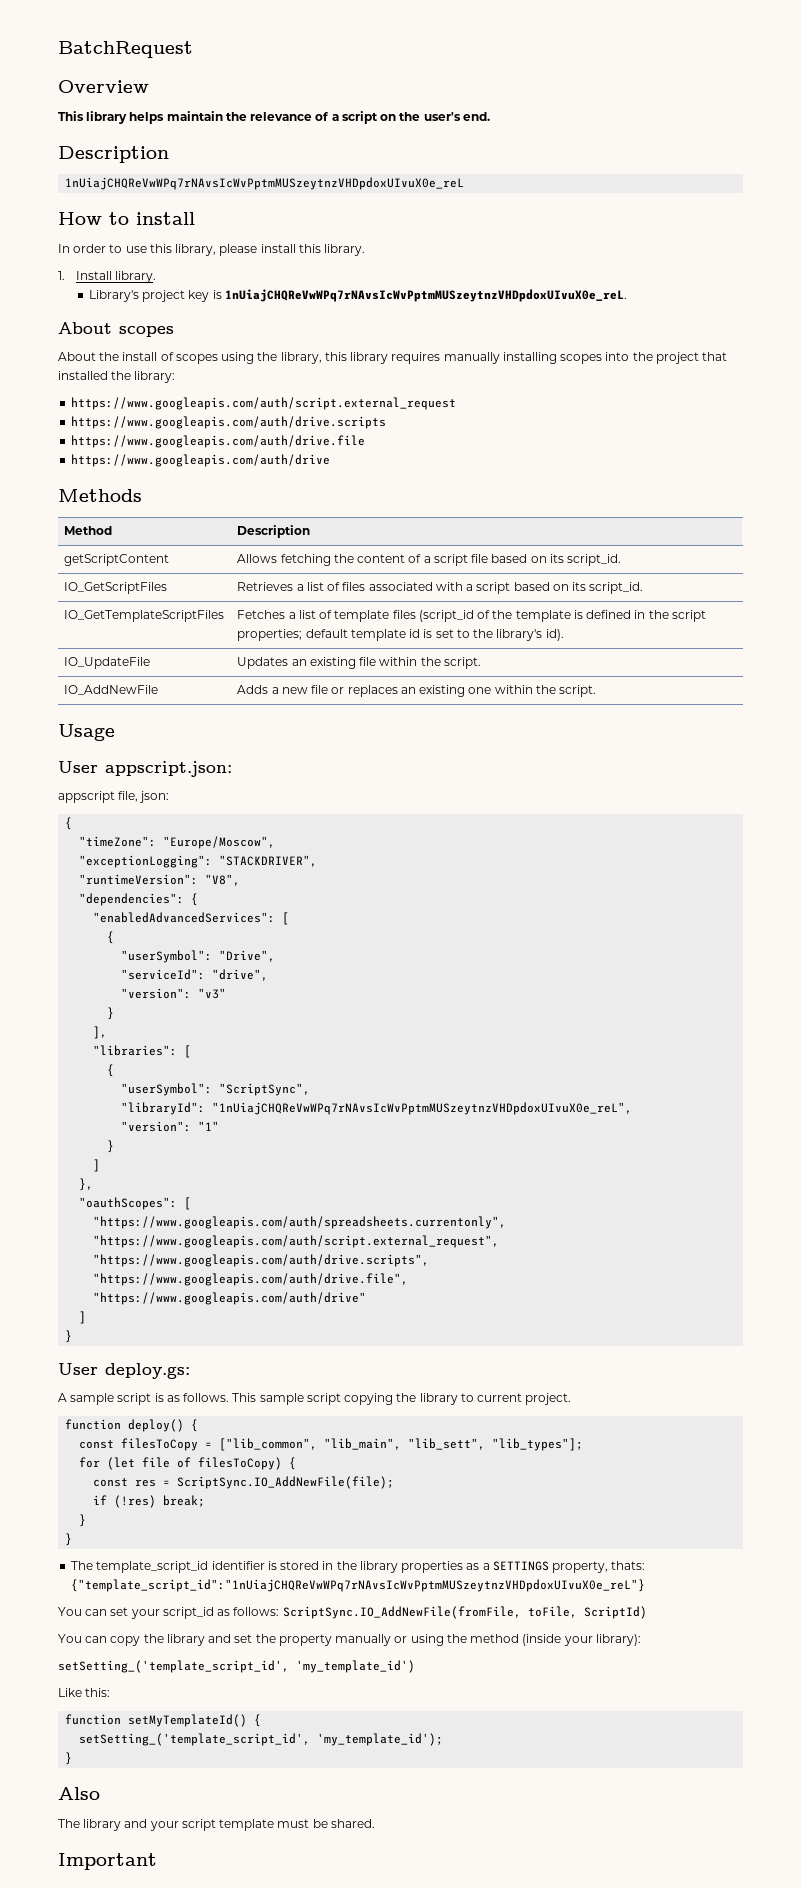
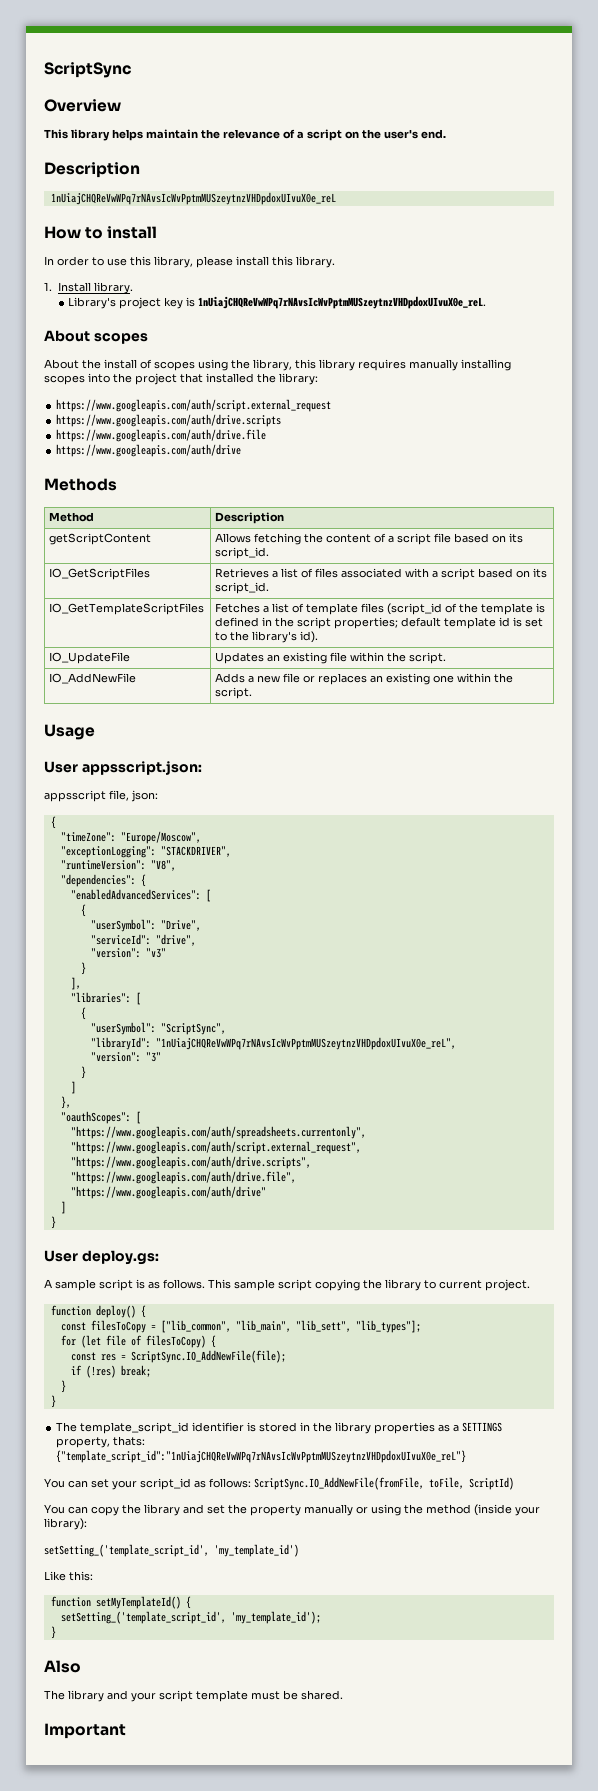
[58,41,193,58] BatchRequest -> [44,62,132,78] ScriptSync
[105,761,232,777] [58,791,115,803] appscript.json: // appscript -> [81,761,202,775] [44,790,106,802] appsscript.json: // appsscript
[198,1121,220,1131] "1" -> [145,1052,161,1062] "3"

